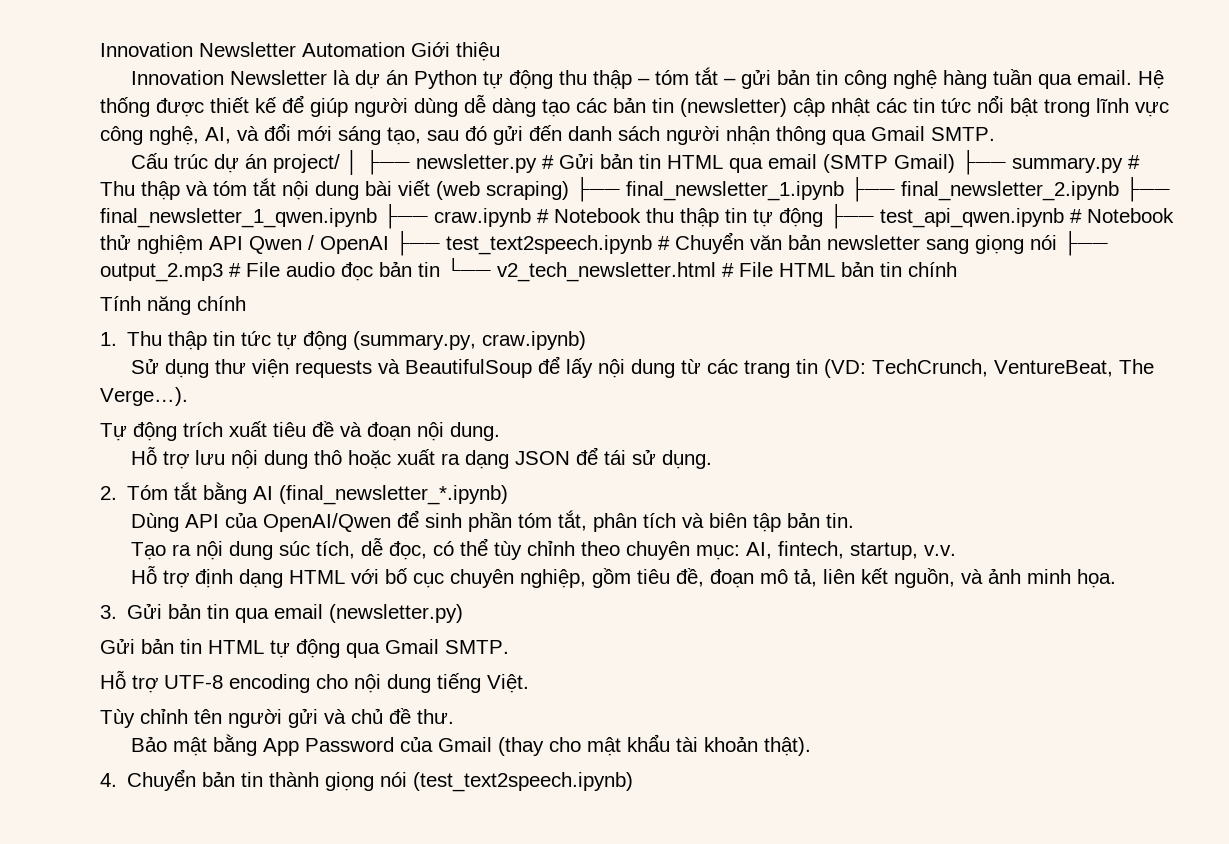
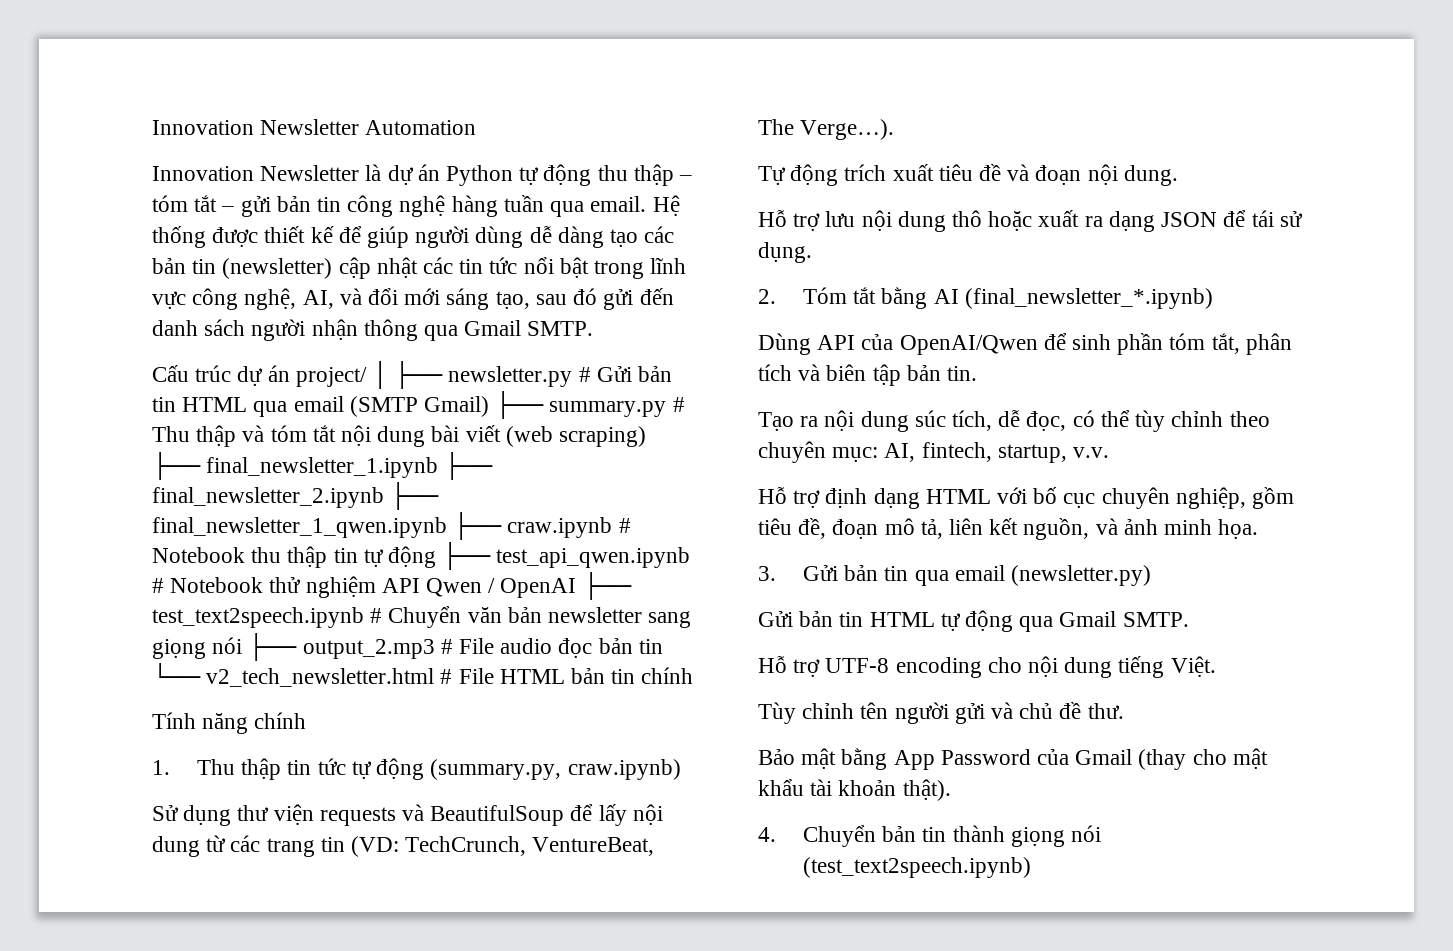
[411,42,500,61] Giới thiệu -> (477, 127) none

